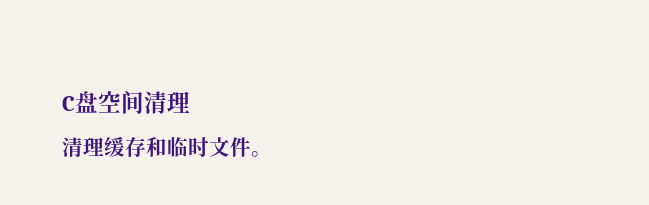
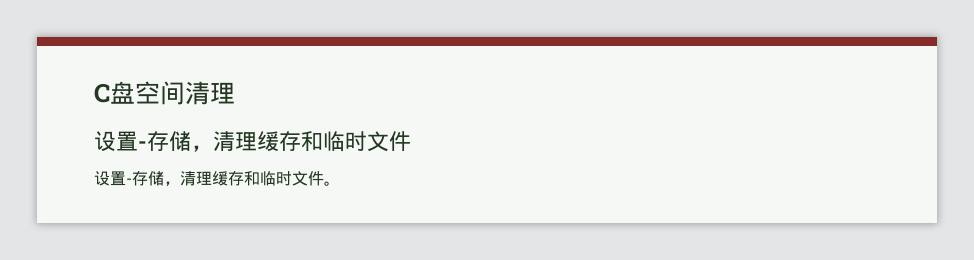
(190, 102) none -> [94,131,411,152] [94,171,180,186] 设置-存储，清理缓存和临时文件 // 设置-存储，

